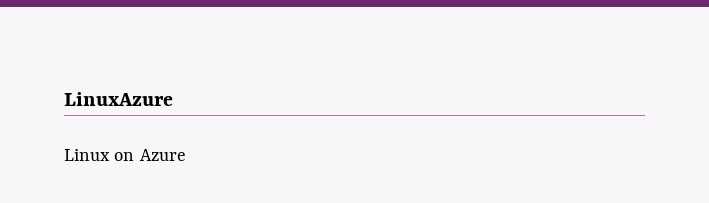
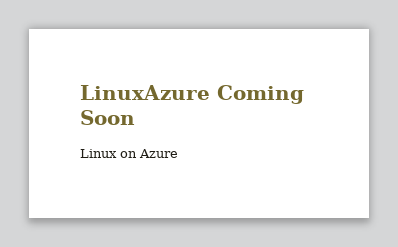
(173, 99) none -> [217,85,304,104] [80,110,135,125] Coming Soon

